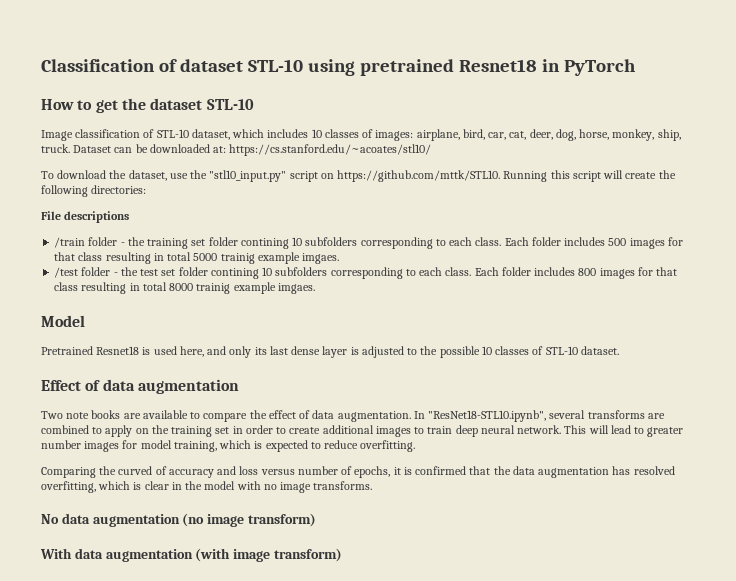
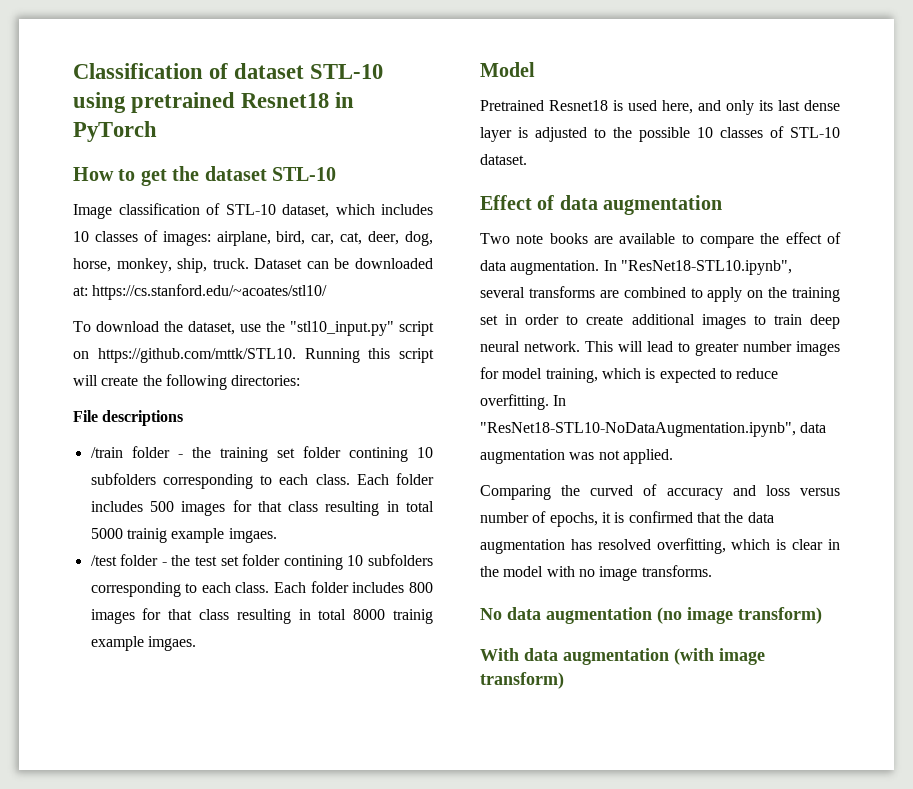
(416, 446) none -> [553,395,567,406] [480,422,827,437] [480,449,673,464] In "ResNet18-STL10-NoDataAugmentation.ipynb", data augmentation was not applied.

